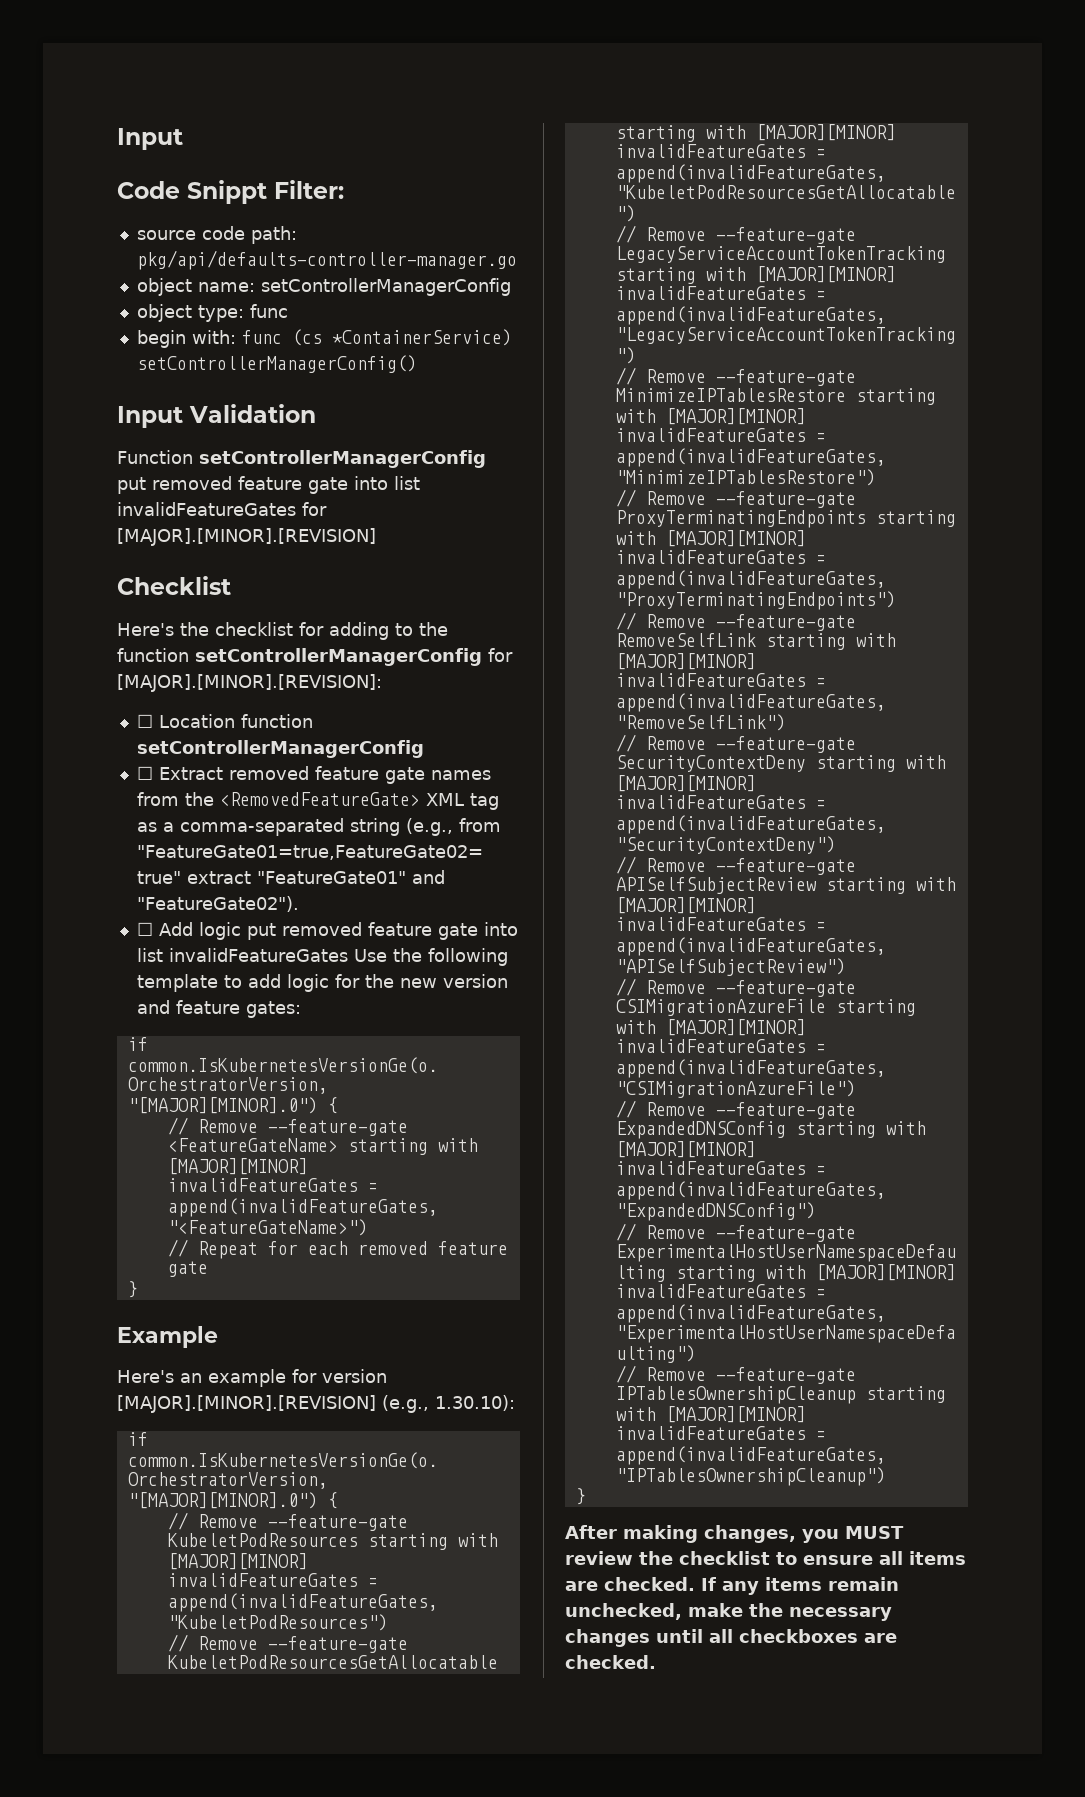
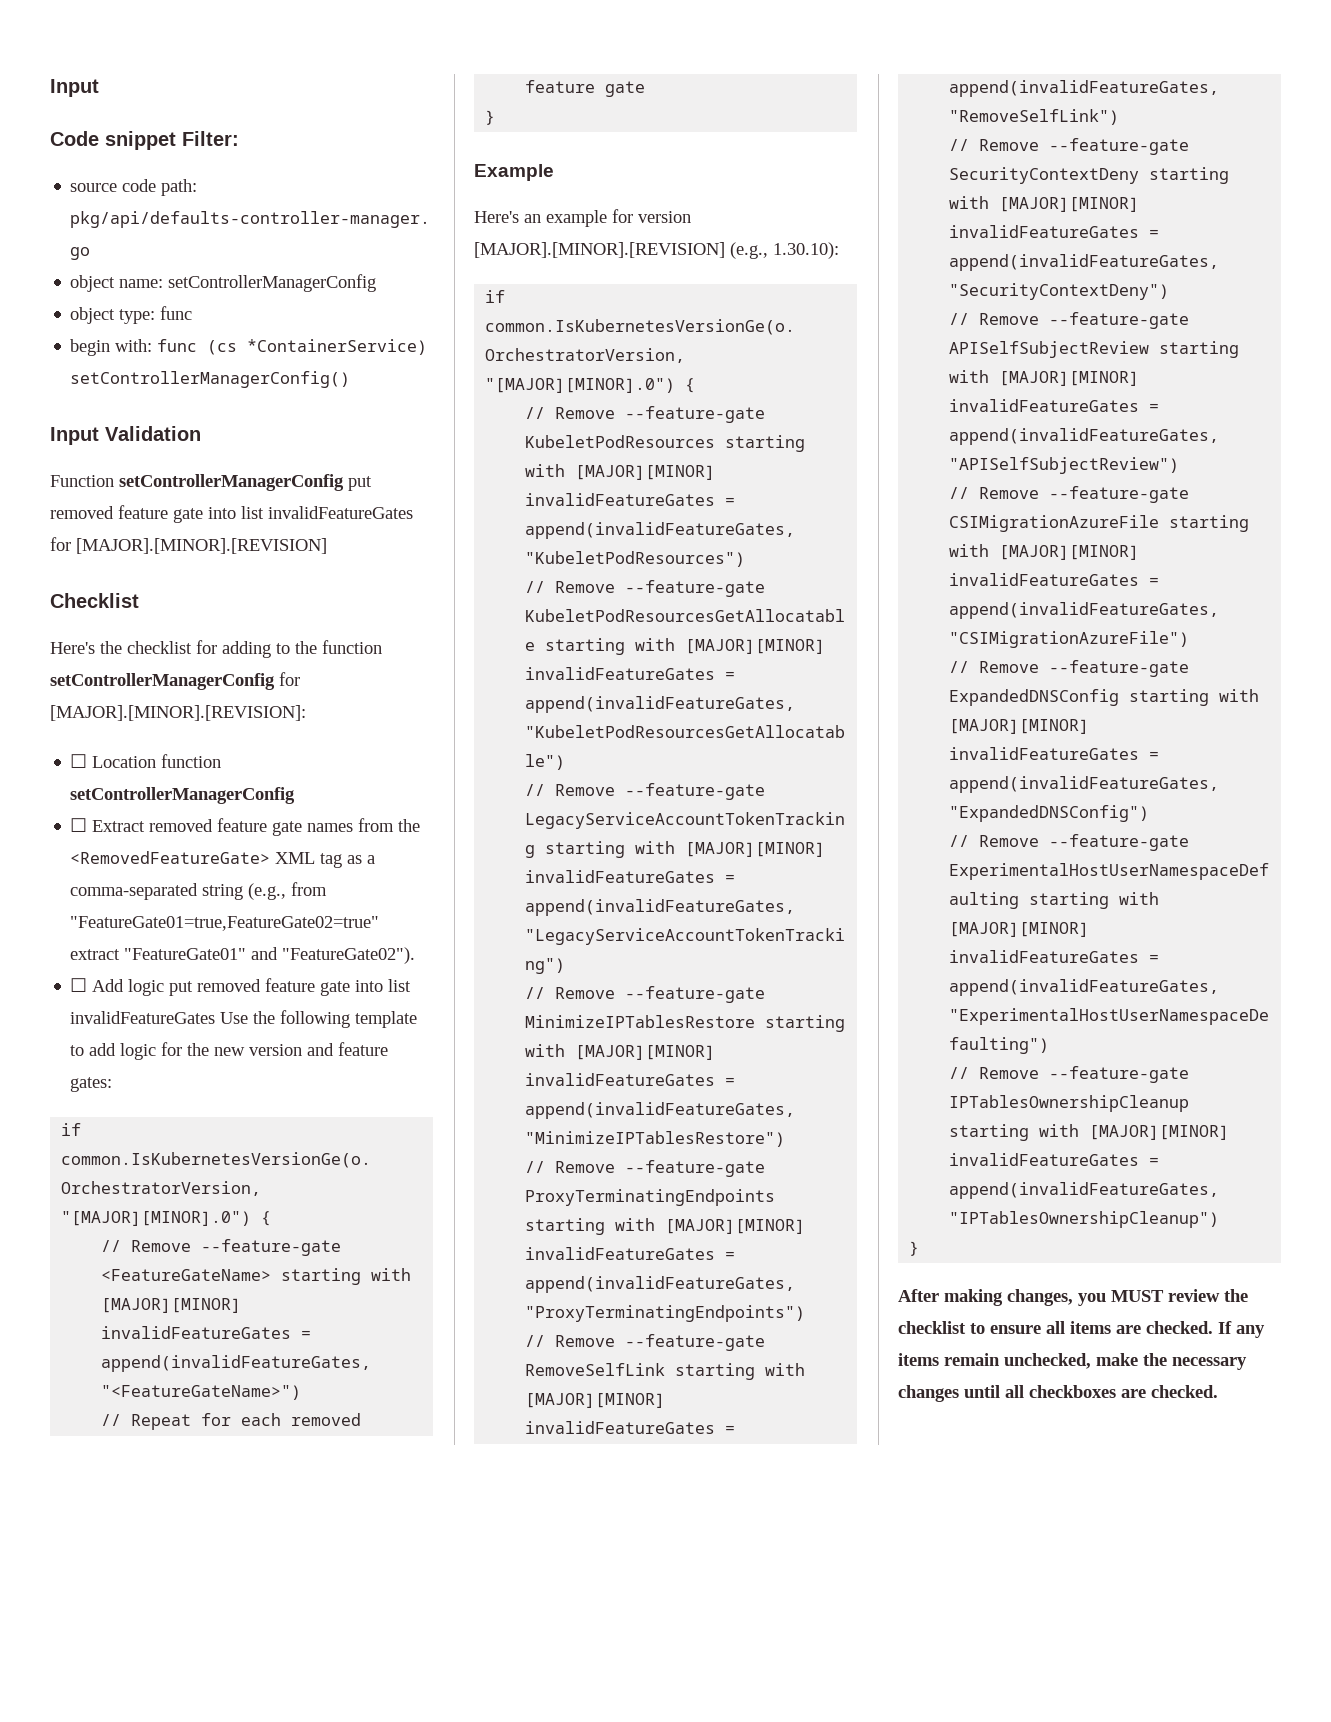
[187,180,267,204] Snippt -> [105,131,176,150] snippet

